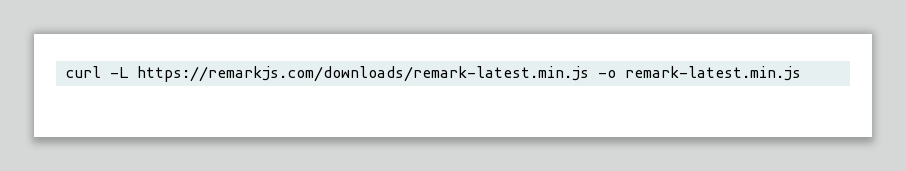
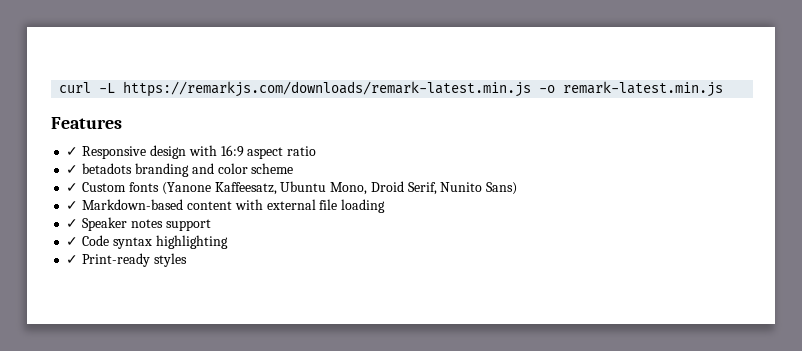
(802, 73) none -> [51,117,122,129] [66,145,317,159] [66,163,294,177] [66,181,518,195] [66,199,386,213] [66,217,211,231] [66,235,228,249] [66,253,187,267] // Features // ✓ Responsive design with 16:9 aspect ratio // ✓ betadots branding and color scheme // ✓ Custom fonts (Yanone Kaffeesatz, Ubuntu Mono, Droid Serif, Nunito Sans) // ✓ Markdown-based content with external file loading // ✓ Speaker notes support // ✓ Code syntax highlighting // ✓ Print-ready styles

